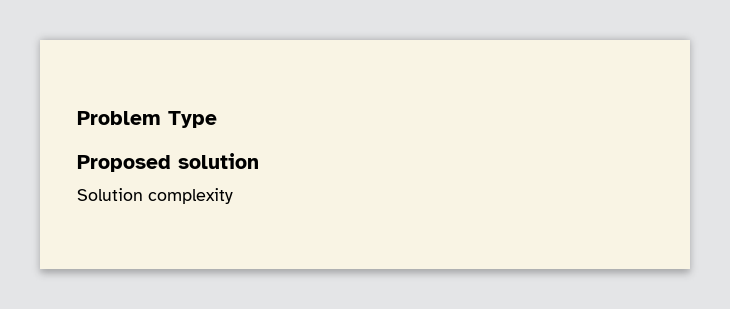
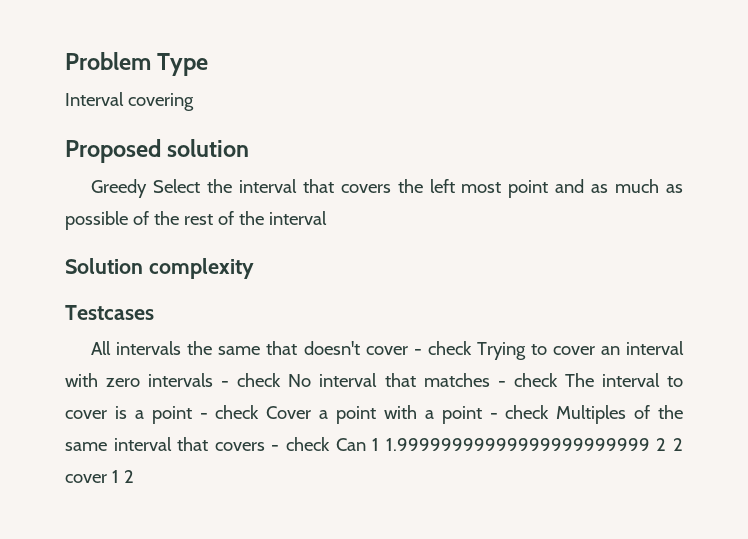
(217, 119) none -> [65,92,194,111] // Interval covering
[77,188,233,204] Solution complexity -> [91,179,683,198] [65,211,327,230] [65,258,254,279] [65,305,154,320] [91,341,685,360] [65,373,684,387] [65,405,683,424] [65,437,684,451] [65,470,134,483] Greedy Select the interval that covers the left most point and as much as possible of the rest of the interval // Solution complexity // Testcases // All intervals the same that doesn't cover - check Trying to cover an interval with zero intervals - check No interval that matches - check The interval to cover is a point - check Cover a point with a point - check Multiples of the same interval that covers - check Can 1 1.99999999999999999999999 2 2 cover 1 2

